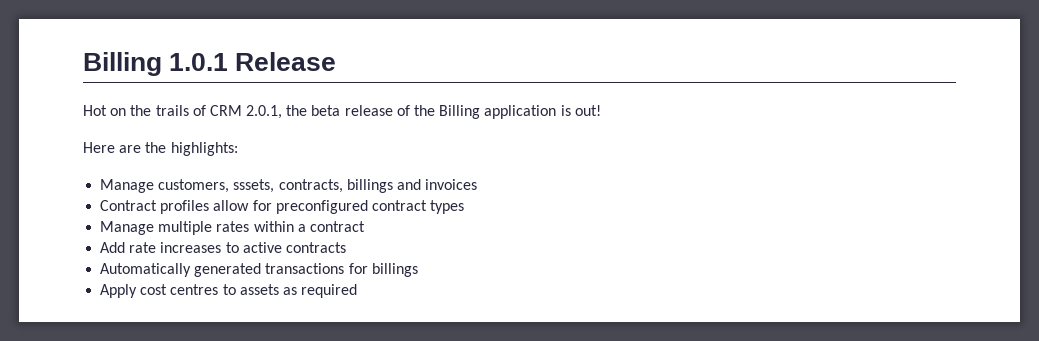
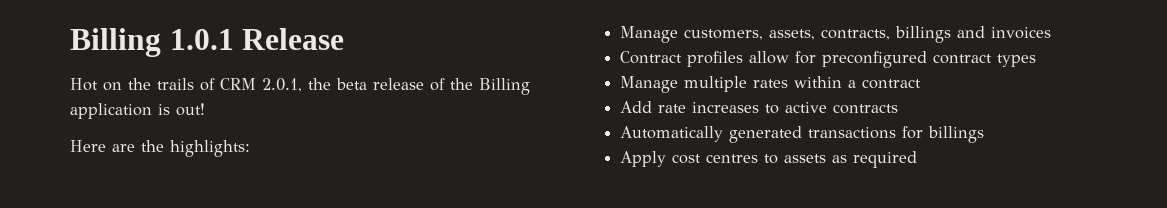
[233,179,275,193] sssets, -> [769,29,816,40] assets,

